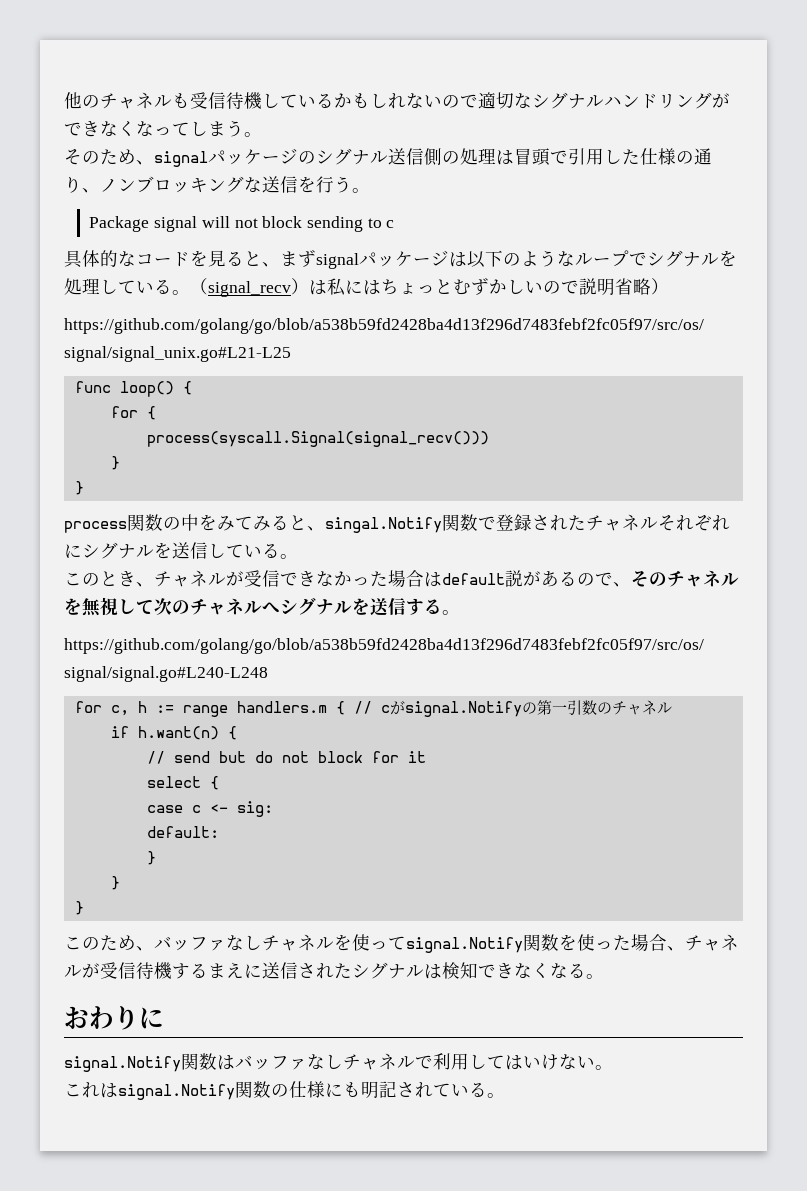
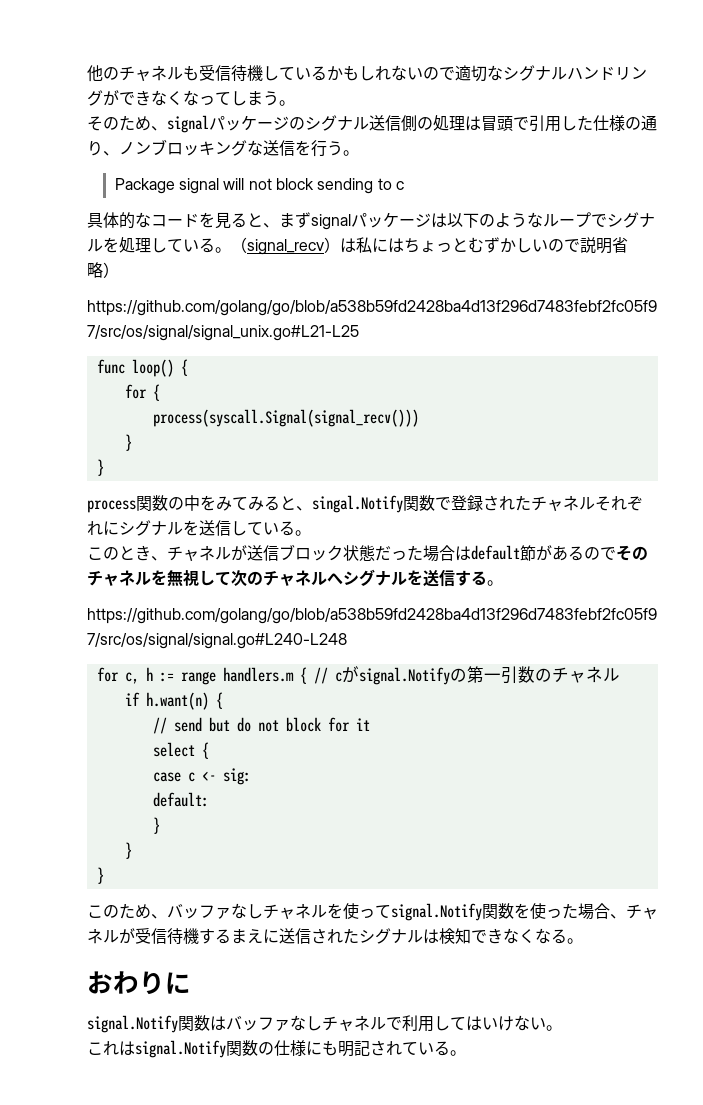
[244,570,352,587] 受信できなか -> [247,544,391,561] 送信ブロック状態だ
[505,570,523,587] 説 -> [520,545,536,561] 節
[613,582,631,587] 、 -> (616, 553) none

